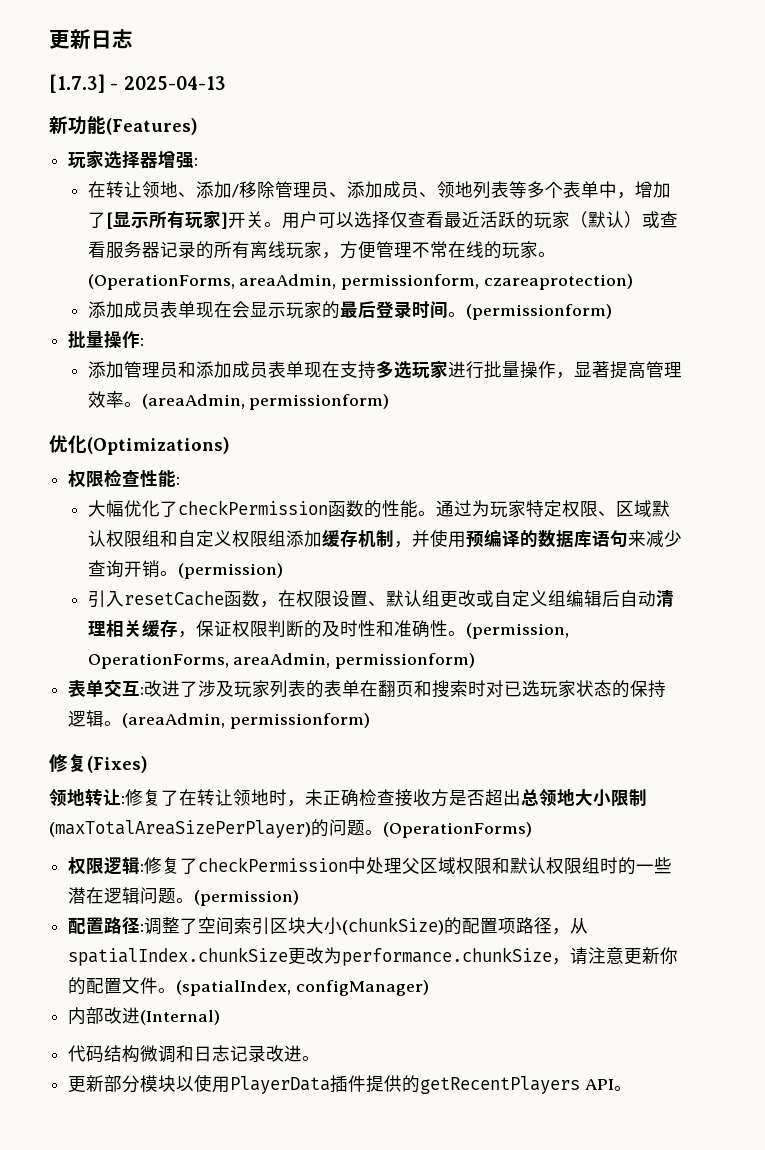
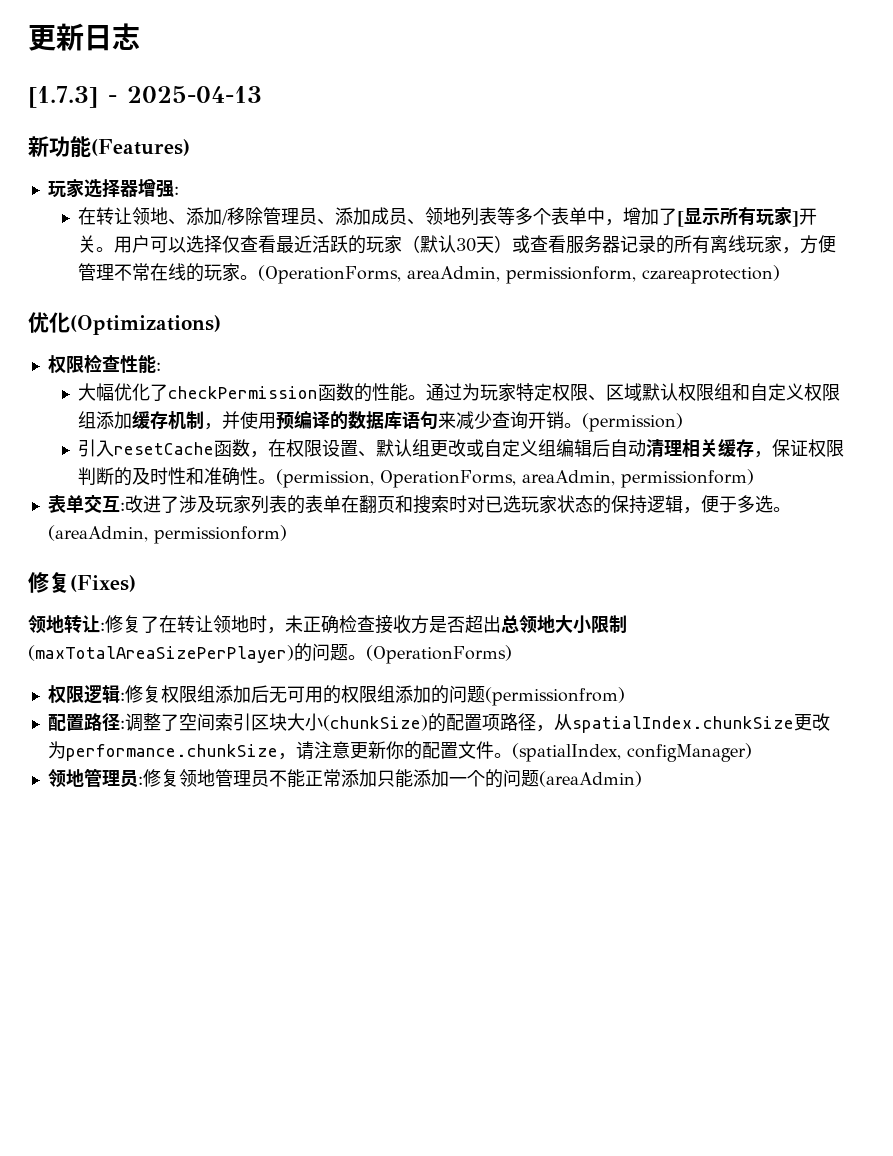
(624, 219) none -> [456,236,495,253] 30天
[87,301,612,320] [68,331,145,349] [87,360,682,379] [87,391,390,410] // 添加成员表单现在会显示玩家的最后登录时间。(permissionform) // 批量操作: // 添加管理员和添加成员表单现在支持多选玩家进行批量操作，显著提高管理效率。(areaAdmin, permissionform) -> (781, 274) none
(105, 718) none -> [682,495,773,514] ，便于多选
[180,857,673,875] [68,887,300,906] 了checkPermission中处理父区域权限和默认权限组时的一些潜在逻辑问题。(permission) -> [160,685,625,706] 权限组添加后无可用的权限组添加的问题(permissionfrom)
[68,1007,221,1025] [68,1045,321,1063] [68,1074,632,1094] 内部改进(Internal) // 代码结构微调和日志记录改进。 // 更新部分模块以使用PlayerData插件提供的getRecentPlayers API。 -> [47,768,642,788] 领地管理员:修复领地管理员不能正常添加只能添加一个的问题(areaAdmin)

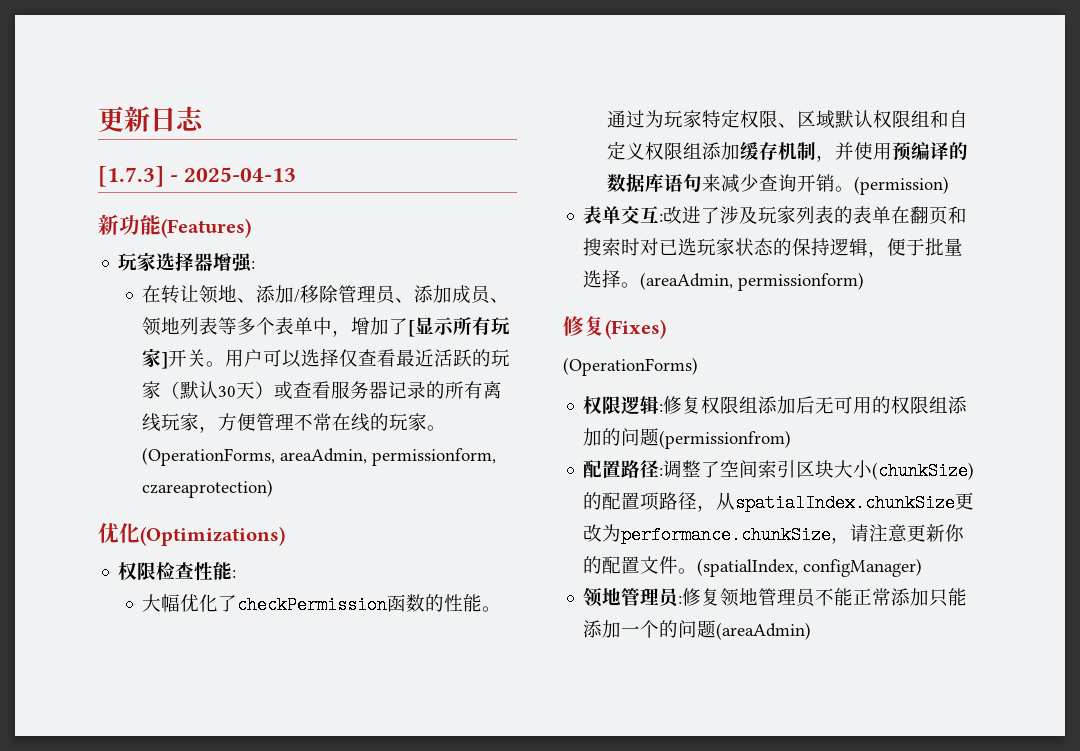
[78,439,845,458] [78,467,755,488] // 引入resetCache函数，在权限设置、默认组更改或自定义组编辑后自动清理相关缓存，保证权限判断的及时性和准确性。(permission, OperationForms, areaAdmin, permissionform) -> (950, 185) none
[736,495,773,513] 多选 -> [925,238,964,256] [583,269,622,288] 批量选择
[28,615,627,634] [28,643,366,663] 领地转让:修复了在转让领地时，未正确检查接收方是否超出总领地大小限制(maxTotalAreaSizePerPlayer)的问题。 -> (666, 329) none

